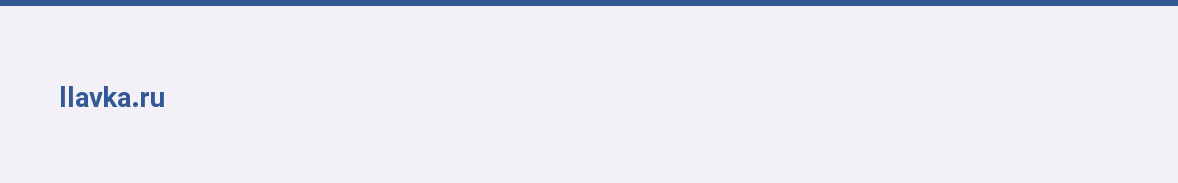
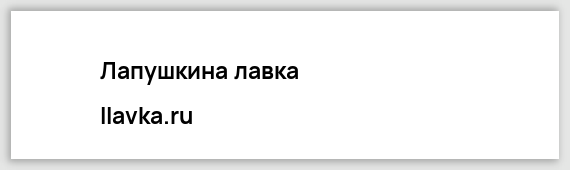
(59, 96) none -> [100,62,300,85] Лапушкина лавка //

